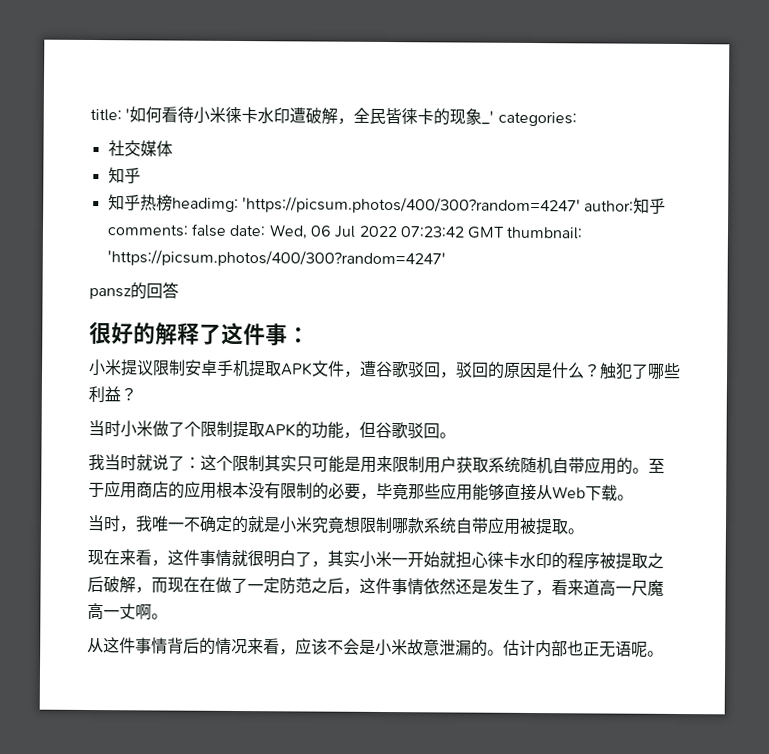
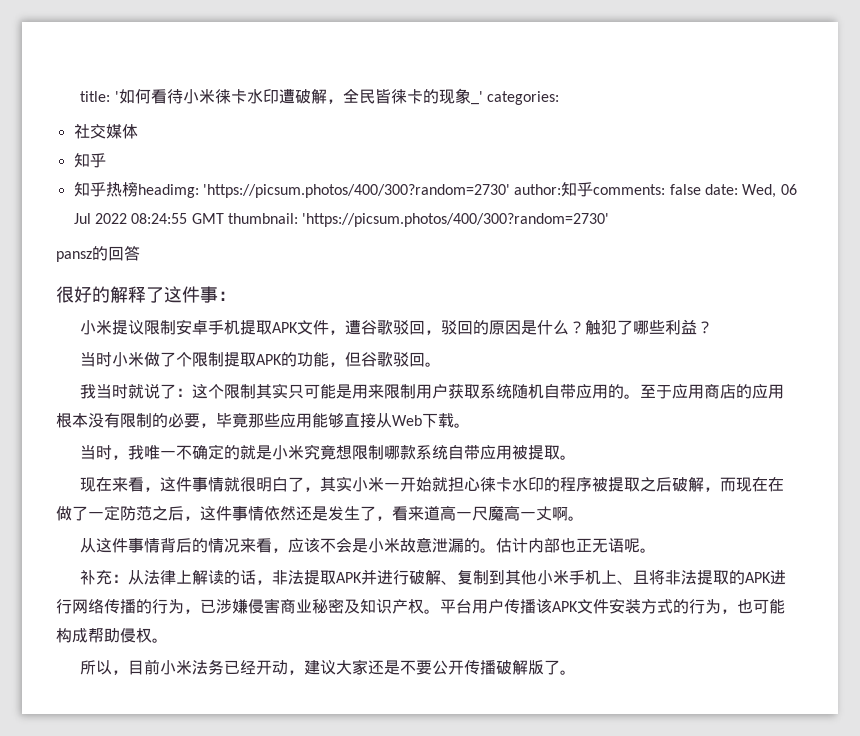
[241,196,581,215] 'https://picsum.photos/400/300?random=4247' -> [202,184,510,198] 'https://picsum.photos/400/300?random=2730'
[399,226,465,238] 07:23:42 -> [131,213,188,224] 08:24:55
[106,249,446,268] 'https://picsum.photos/400/300?random=4247' -> [302,213,610,227] 'https://picsum.photos/400/300?random=2730'
(664, 653) none -> [80,569,787,585] [56,598,785,614] [56,628,168,643] [80,659,577,675] // 补充：从法律上解读的话，非法提取APK并进行破解、复制到其他小米手机上、且将非法提取的APK进行网络传播的行为，已涉嫌侵害商业秘密及知识产权。平台用户传播该APK文件安装方式的行为，也可能构成帮助侵权。 // 所以，目前小米法务已经开动，建议大家还是不要公开传播破解版了。

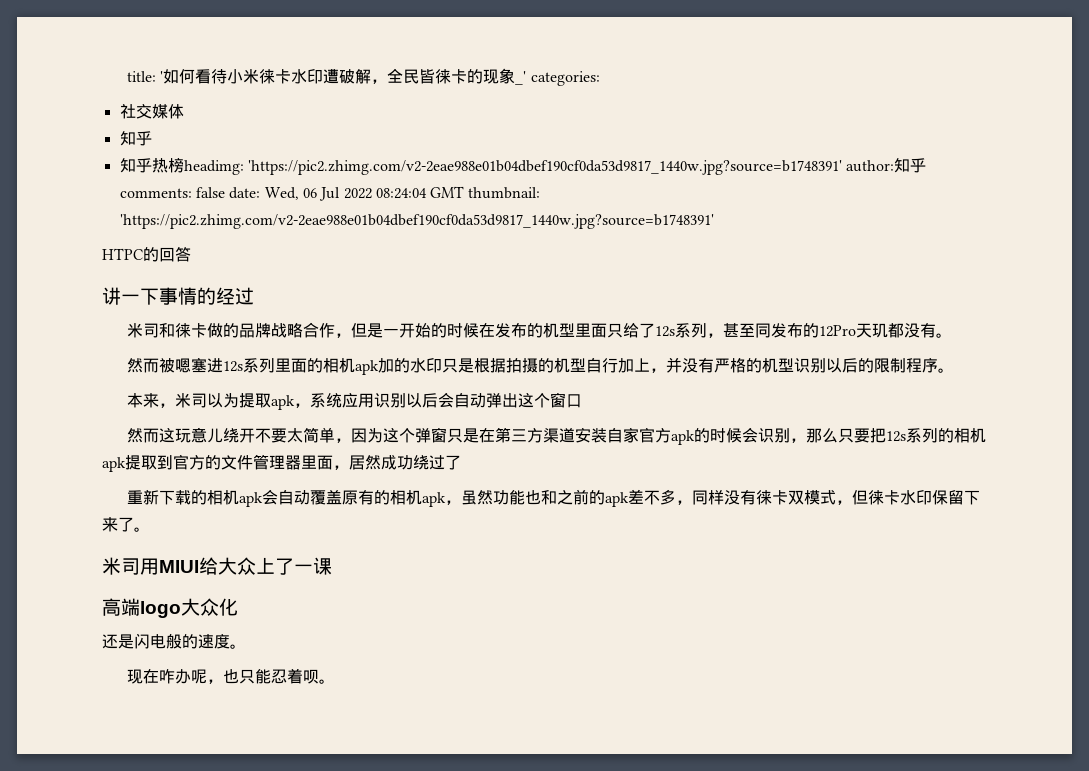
[202,184,510,198] 'https://picsum.photos/400/300?random=2730' -> [247,160,842,175] 'https://pic2.zhimg.com/v2-2eae988e01b04dbef190cf0da53d9817_1440w.jpg?source=b1748391'
[131,213,188,224] 08:24:55 -> [375,188,427,199] 08:24:04
[302,213,610,227] [56,251,92,262] 'https://picsum.photos/400/300?random=2730' // pansz -> [119,214,714,229] [102,248,143,260] 'https://pic2.zhimg.com/v2-2eae988e01b04dbef190cf0da53d9817_1440w.jpg?source=b1748391' // HTPC
[56,286,236,303] [80,319,714,335] [80,352,442,367] [80,383,785,399] [56,413,470,428] [80,444,577,460] [80,476,785,492] [56,505,584,521] [80,537,657,553] [80,569,787,585] [56,598,785,614] [56,628,168,643] [80,659,561,675] 很好的解释了这件事： // 小米提议限制安卓手机提取APK文件，遭谷歌驳回，驳回的原因是什么？触犯了哪些利益？ // 当时小米做了个限制提取APK的功能，但谷歌驳回。 // 我当时就说了：这个限制其实只可能是用来限制用户获取系统随机自带应用的。至于应用商店的应用根本没有限制的必要，毕竟那些应用能够直接从Web下载。 // 当时，我唯一不确定的就是小米究竟想限制哪款系统自带应用被提取。 // 现在来看，这件事情就很明白了，其实小米一开始就担心徕卡水印的程序被提取之后破解，而现在在做了一定防范之后，这件事情依然还是发生了，看来道高一尺魔高一丈啊。 // 从这件事情背后的情况来看，应该不会是小米故意泄漏的。估计内部也正无语呢。 // 补充：从法律上解读的话，非法提取APK并进行破解、复制到其他小米手机上、且将非法提取的APK进行网络传播的行为，已涉嫌侵害商业秘密及知识产权。平台用户传播该APK文件安装方式的行为，也可能构成帮助侵权。 // 所以，目前小米法务已经开动，建议大家还是不要公开传播破解版了 -> [102,287,254,305] [126,322,952,338] [126,357,954,375] [126,392,582,410] [126,427,986,445] [102,454,461,472] [126,489,980,507] [102,517,150,532] [102,557,332,575] [102,598,238,618] [102,633,246,649] [126,668,319,684] 讲一下事情的经过 // 米司和徕卡做的品牌战略合作，但是一开始的时候在发布的机型里面只给了12s系列，甚至同发布的12Pro天玑都没有。 // 然而被嗯塞进12s系列里面的相机apk加的水印只是根据拍摄的机型自行加上，并没有严格的机型识别以后的限制程序。 // 本来，米司以为提取apk，系统应用识别以后会自动弹出这个窗口 // 然而这玩意儿绕开不要太简单，因为这个弹窗只是在第三方渠道安装自家官方apk的时候会识别，那么只要把12s系列的相机apk提取到官方的文件管理器里面，居然成功绕过了 // 重新下载的相机apk会自动覆盖原有的相机apk，虽然功能也和之前的apk差不多，同样没有徕卡双模式，但徕卡水印保留下来了。 // 米司用MIUI给大众上了一课 // 高端logo大众化 // 还是闪电般的速度。 // 现在咋办呢，也只能忍着呗

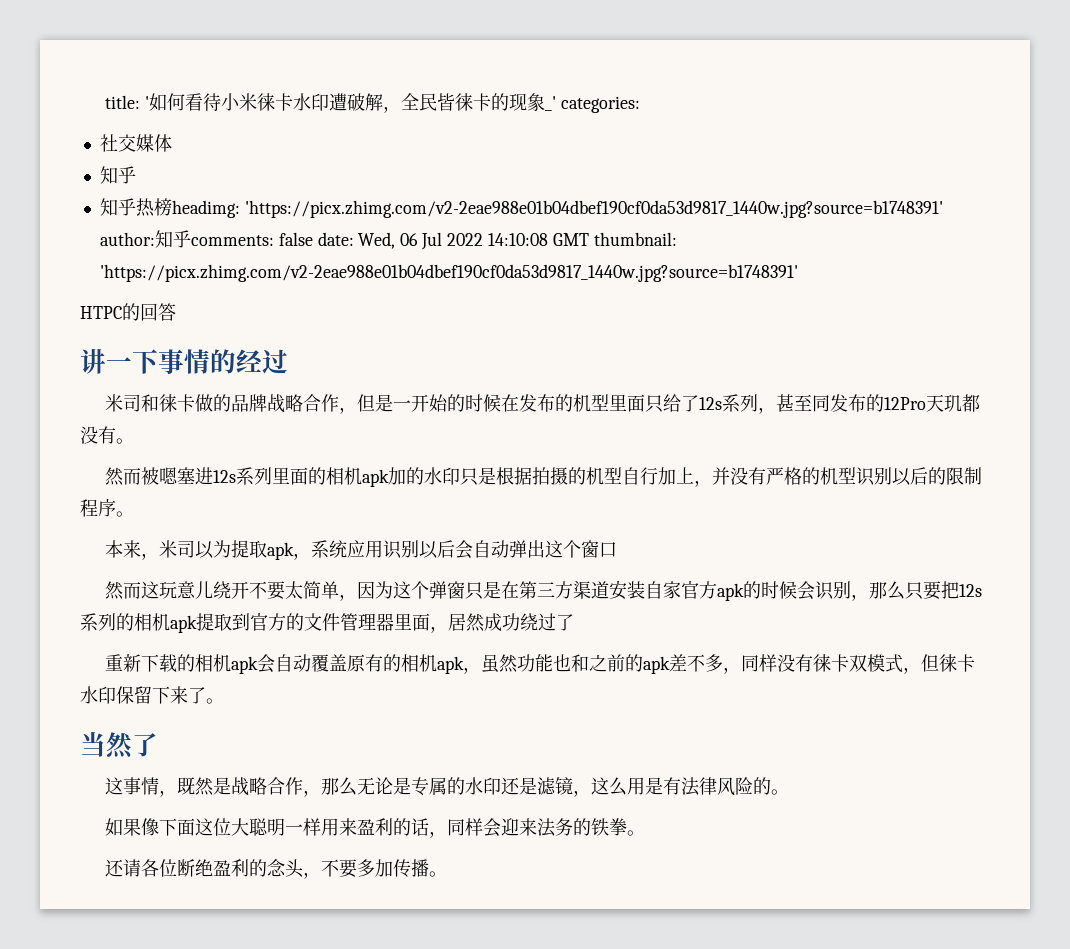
[247,160,842,175] 'https://pic2.zhimg.com/v2-2eae988e01b04dbef190cf0da53d9817_1440w.jpg?source=b1748391' -> [244,200,943,218] 'https://picx.zhimg.com/v2-2eae988e01b04dbef190cf0da53d9817_1440w.jpg?source=b1748391'
[375,188,427,199] 08:24:04 -> [487,233,548,246] 14:10:08
[119,214,714,229] 'https://pic2.zhimg.com/v2-2eae988e01b04dbef190cf0da53d9817_1440w.jpg?source=b1748391' -> [99,264,798,282] 'https://picx.zhimg.com/v2-2eae988e01b04dbef190cf0da53d9817_1440w.jpg?source=b1748391'
[102,557,332,575] [102,598,238,618] [102,633,246,649] [126,668,319,684] 米司用MIUI给大众上了一课 // 高端logo大众化 // 还是闪电般的速度。 // 现在咋办呢，也只能忍着呗 -> [80,732,158,759] [104,777,789,797] [104,818,645,838] [104,859,429,879] 当然了 // 这事情，既然是战略合作，那么无论是专属的水印还是滤镜，这么用是有法律风险的。 // 如果像下面这位大聪明一样用来盈利的话，同样会迎来法务的铁拳。 // 还请各位断绝盈利的念头，不要多加传播

